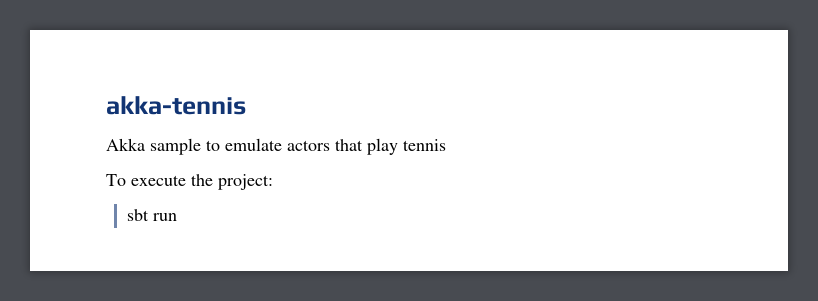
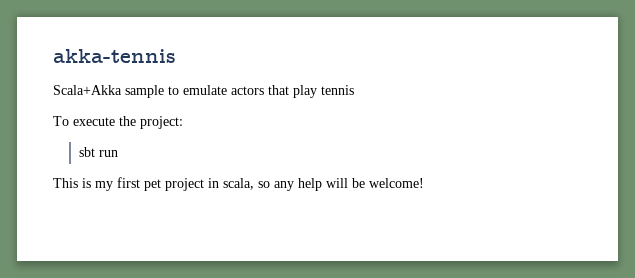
[106,138,145,151] Akka -> [53,85,122,95] Scala+Akka
(177, 217) none -> [53,177,424,191] // This is my first pet project in scala, so any help will be welcome!

